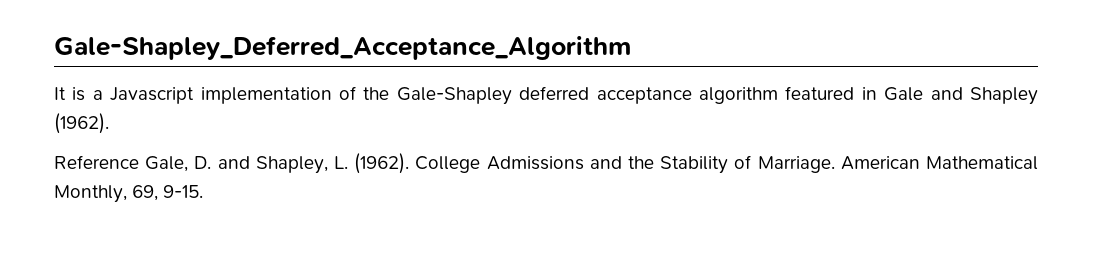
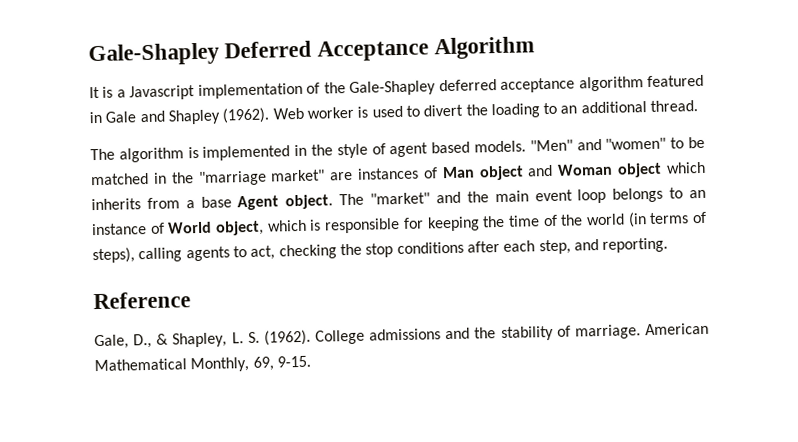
[54,36,631,60] Gale-Shapley_Deferred_Acceptance_Algorithm -> [88,36,536,67] Gale-Shapley Deferred Acceptance Algorithm
[54,155,250,172] // Reference Gale, D. and -> [272,100,699,120] [90,136,705,163] [91,161,706,186] [91,187,707,211] [92,211,707,236] [92,237,669,264] [93,291,191,310] [94,333,169,350] Web worker is used to divert the loading to an additional thread. // The algorithm is implemented in the style of agent based models. "Men" and "women" to be matched in the "marriage market" are instances of Man object and Woman object which inherits from a base Agent object. The "market" and the main event loop belongs to an instance of World object, which is responsible for keeping the time of the world (in terms of steps), calling agents to act, checking the stop conditions after each step, and reporting. // Reference // Gale, D., &
(348, 162) none -> [247,331,260,344] S.
[486,155,835,174] Admissions and the Stability of Marriage. -> [369,324,641,342] admissions and the stability of marriage.

